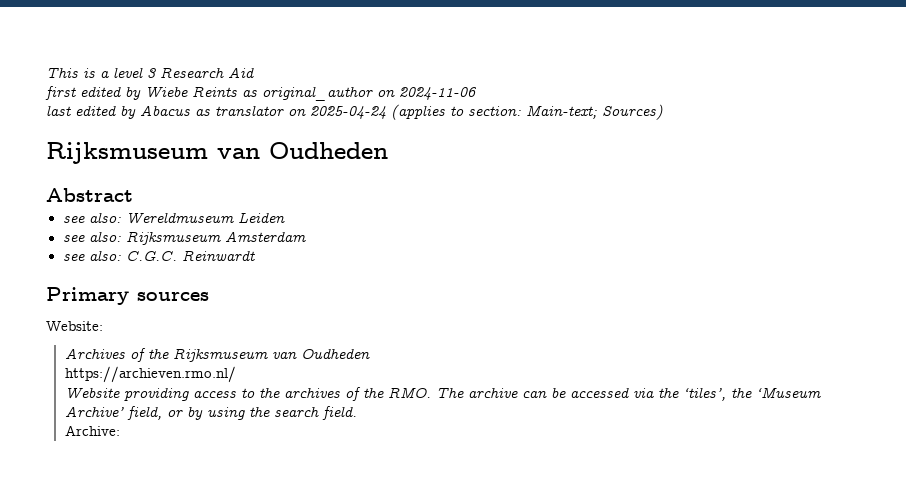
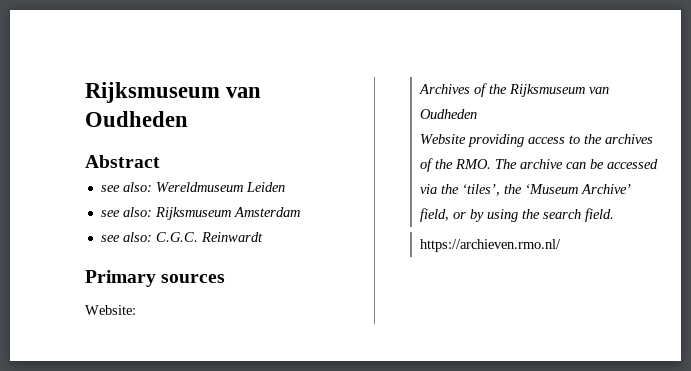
[46,67,254,78] [45,86,476,101] [46,104,663,120] This is a level 3 Research Aid // first edited by Wiebe Reints as original_author on 2024-11-06 // last edited by Abacus as translator on 2025-04-24 (applies to section: Main-text; Sources) // -> (85, 92) none
[64,366,236,383] // https://archieven.rmo.nl/ -> (478, 114) none
[64,425,120,436] Archive: -> [420,239,562,252] https://archieven.rmo.nl/

